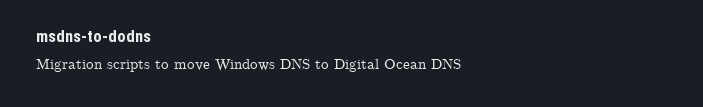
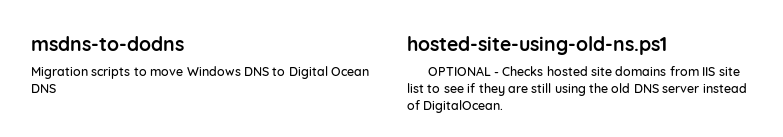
(461, 63) none -> [407,36,667,55] [427,66,740,76] [407,83,747,96] [407,100,504,113] // hosted-site-using-old-ns.ps1 // OPTIONAL - Checks hosted site domains from IIS site list to see if they are still using the old DNS server instead of DigitalOcean.

